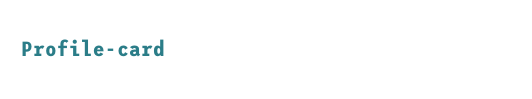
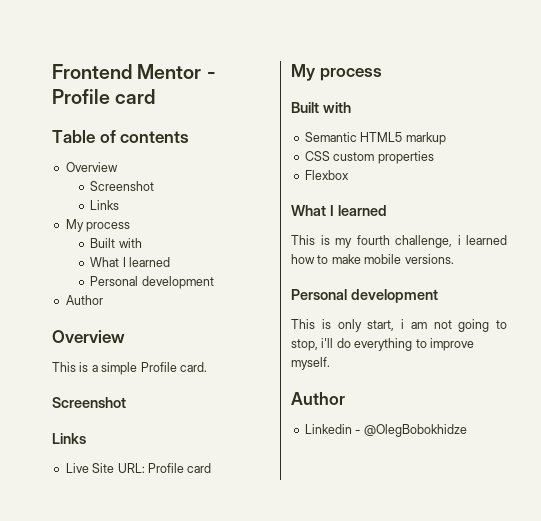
[21,39,165,57] Profile-card -> [52,64,216,79] [52,89,156,104] [52,130,190,143] [65,162,118,172] [90,181,155,191] [90,200,120,210] [65,219,131,232] [90,238,142,248] [90,257,170,267] [90,276,214,289] [65,295,103,305] [52,330,125,343] [52,362,207,375] [52,397,126,408] [52,433,86,444] [65,463,212,473] [291,64,382,81] [291,102,351,113] [304,132,446,145] [304,151,434,164] [304,170,349,180] [291,205,387,216] [291,235,507,248] [291,254,454,264] [291,289,438,303] [291,319,507,332] [291,338,474,351] [291,357,330,370] [291,392,345,405] [304,424,467,437] Frontend Mentor - Profile card // Table of contents // Overview // Screenshot // Links // My process // Built with // What I learned // Personal development // Author // Overview // This is a simple Profile card. // Screenshot // Links // Live Site URL: Profile card // My process // Built with // Semantic HTML5 markup // CSS custom properties // Flexbox // What I learned // This is my fourth challenge, i learned how to make mobile versions. // Personal development // This is only start, i am not going to stop, i'll do everything to improve myself. // Author // Linkedin - @OlegBobokhidze

